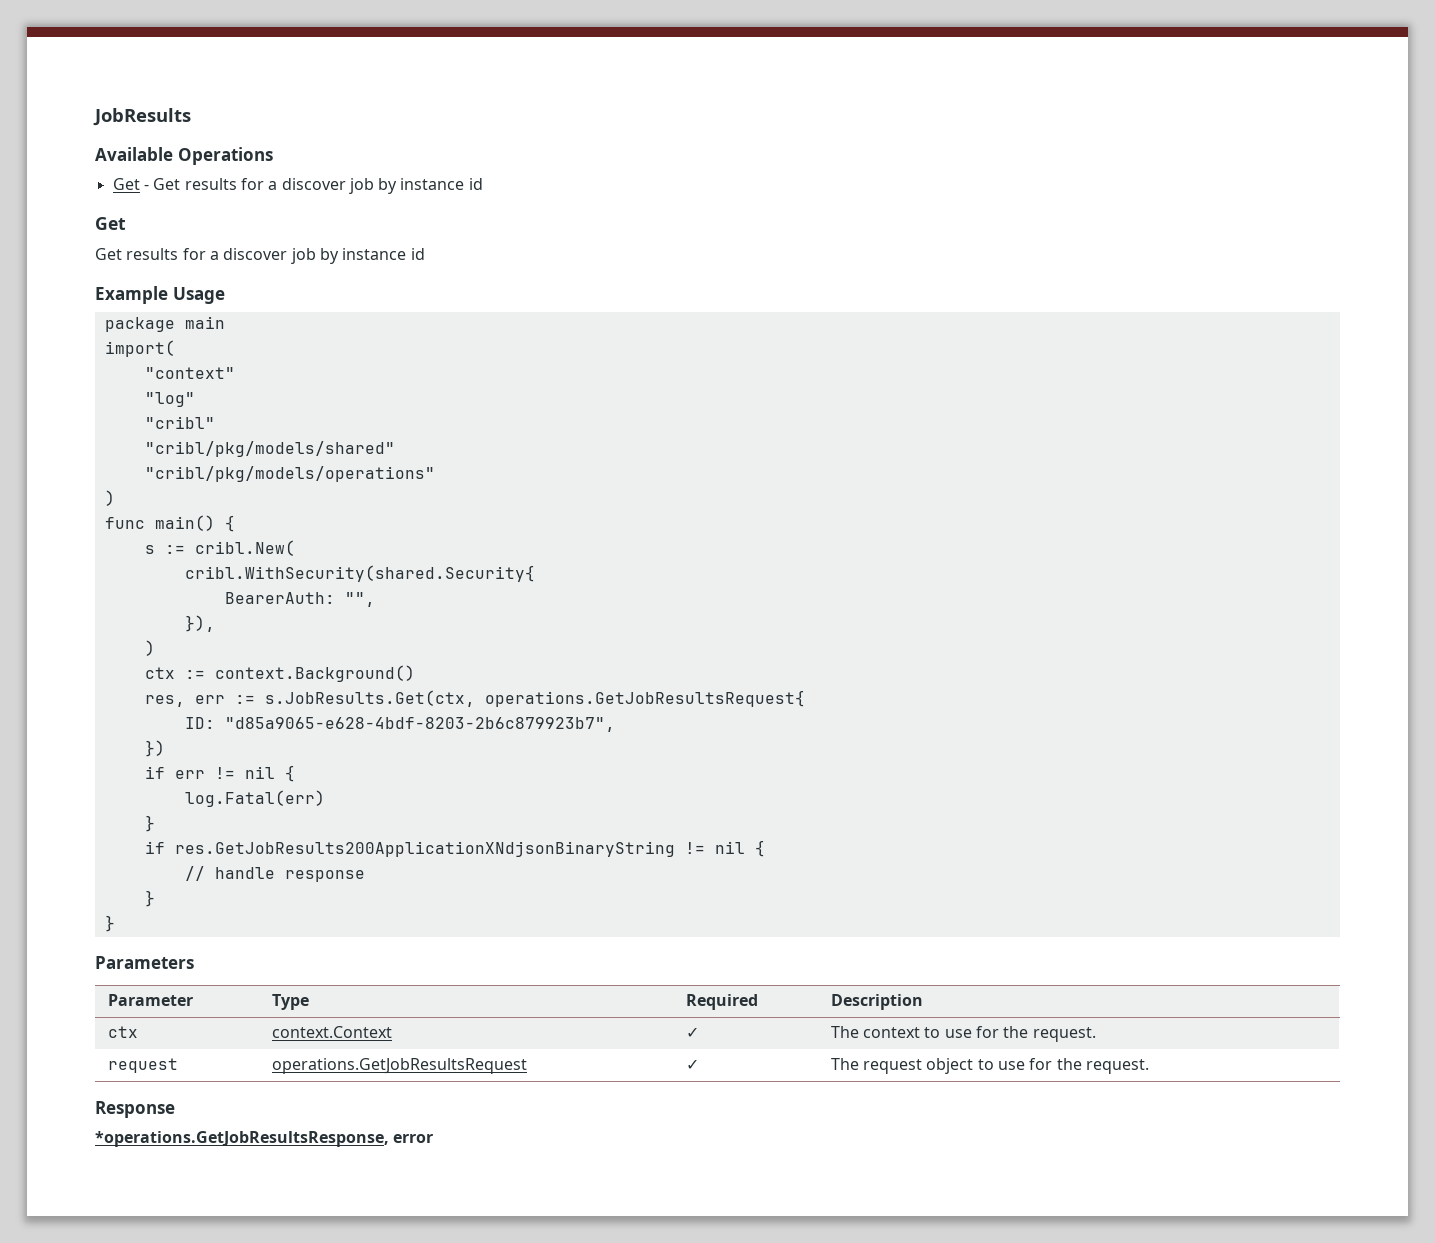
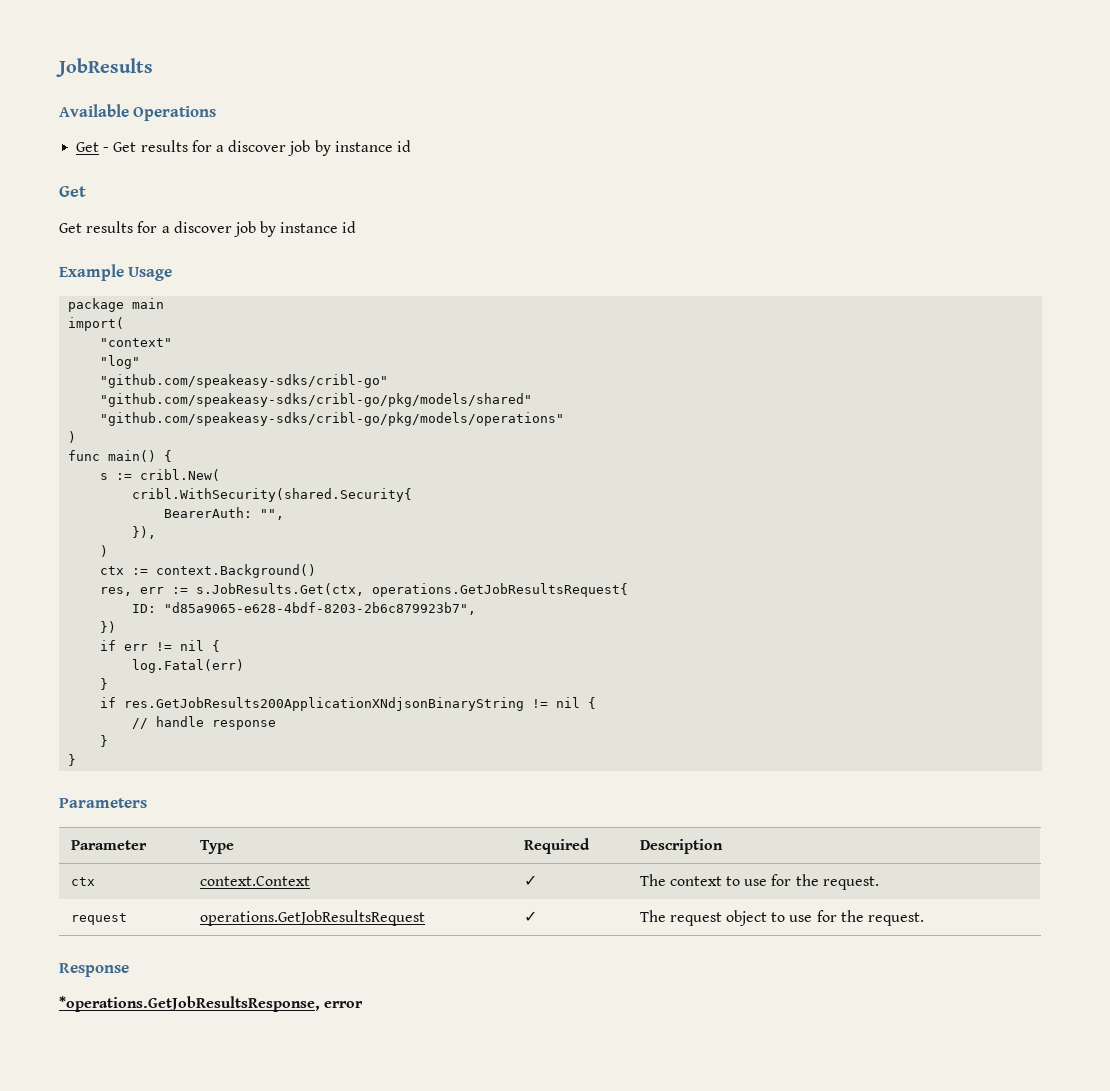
[144,416,215,429] [144,441,395,457] [144,466,435,482] "cribl" // "cribl/pkg/models/shared" // "cribl/pkg/models/operations" -> [100,374,389,388] [100,393,533,407] [100,412,565,426] "github.com/speakeasy-sdks/cribl-go" // "github.com/speakeasy-sdks/cribl-go/pkg/models/shared" // "github.com/speakeasy-sdks/cribl-go/pkg/models/operations"

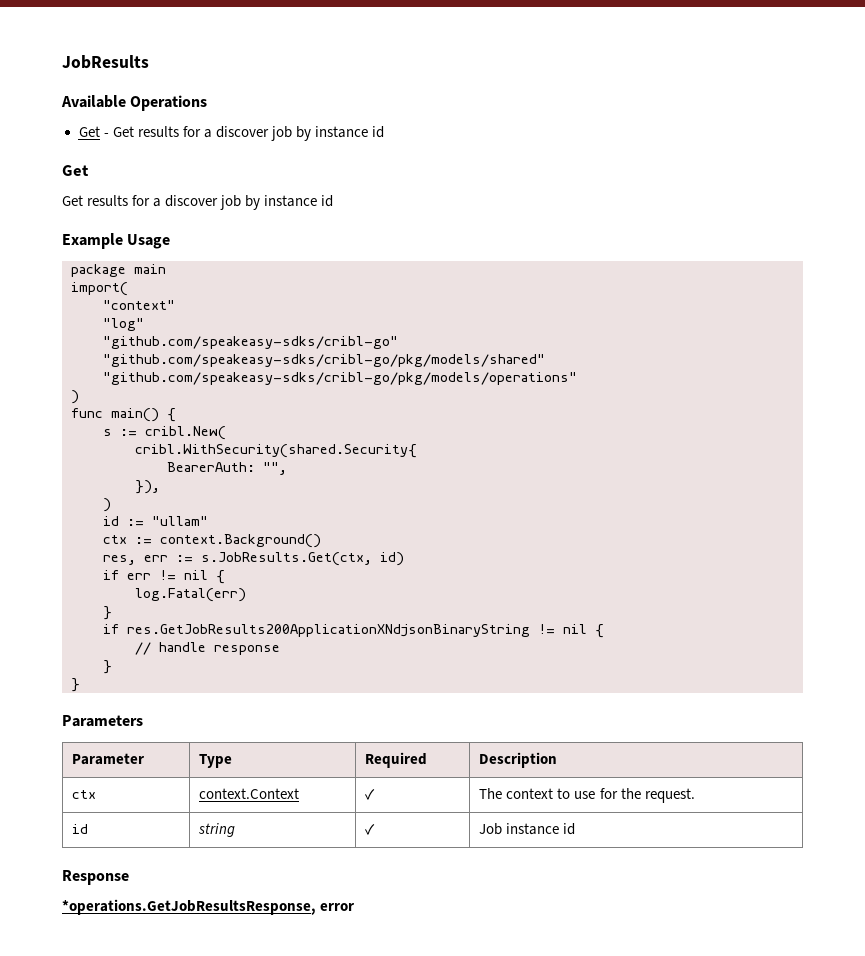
(109, 551) none -> [103,516,208,526] // id := "ullam"
[372,583,629,597] [132,602,477,615] [100,621,117,633] operations.GetJobResultsRequest{ // ID: "d85a9065-e628-4bdf-8203-2b6c879923b7", // }) -> [380,552,404,566] id)
[70,913,127,925] [199,910,425,926] [523,911,537,922] [639,910,925,926] request | operations.GetJobResultsRequest | ✓ | The request object to use for the request. -> [72,824,89,834] [198,823,236,837] [365,824,376,835] [479,823,576,835] id | string | ✓ | Job instance id

